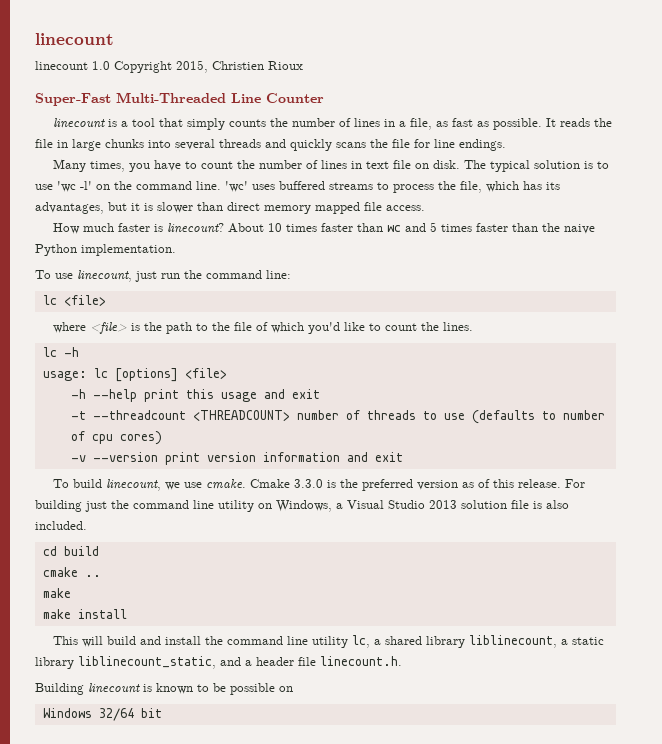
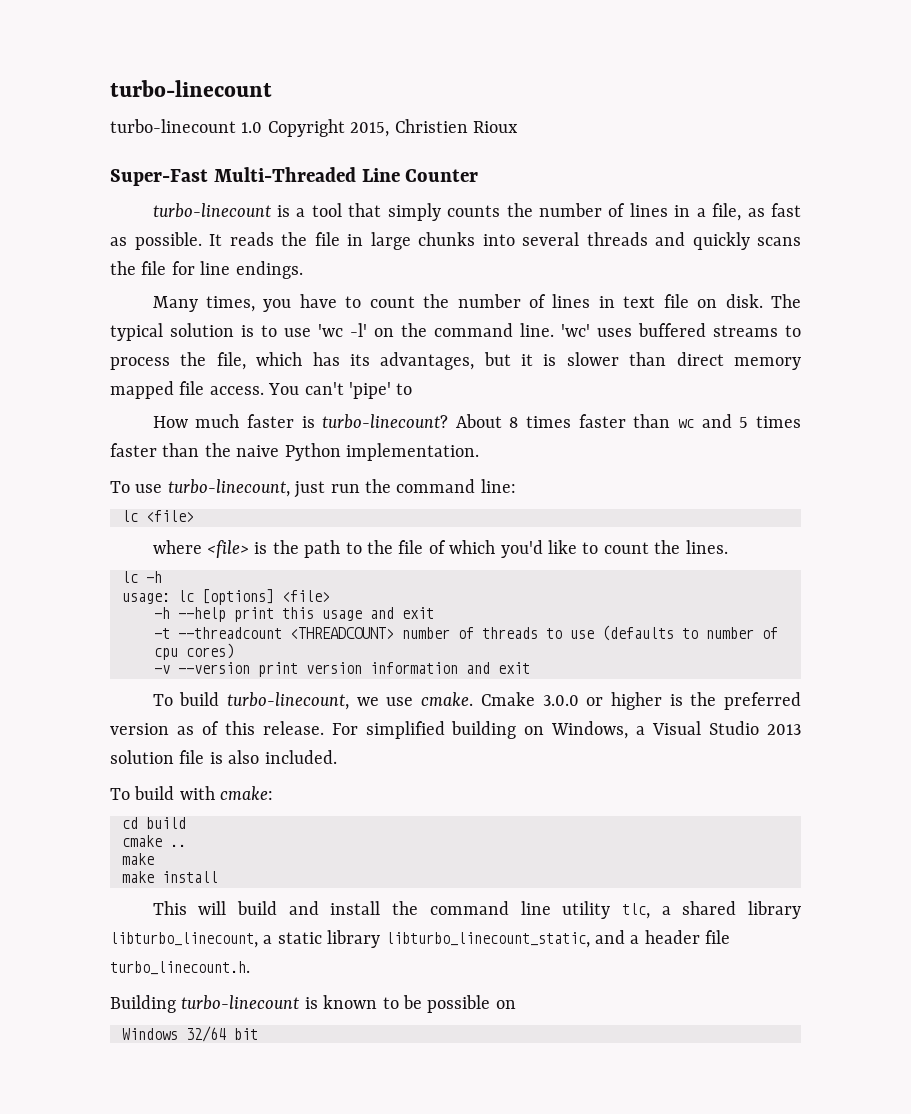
[35,33,114,45] [35,61,88,70] linecount // linecount -> [110,80,272,97] [110,119,236,133] turbo-linecount // turbo-linecount
[52,118,105,128] linecount -> [152,203,271,218] turbo-linecount
(425, 208) none -> [268,382,413,399] You can't 'pipe' to
[166,223,282,233] linecount? About 10 -> [322,414,519,429] turbo-linecount? About 8
[77,270,132,282] linecount, -> [167,479,290,497] turbo-linecount,
[105,479,161,491] linecount, -> [227,692,350,710] turbo-linecount,
[293,479,323,488] 3.3.0 -> [542,692,662,710] 3.0.0 or higher
[35,500,254,512] building just the command line utility -> [365,721,517,739] simplified building
(87, 525) none -> [110,786,274,800] // To build with cmake:
[351,635,370,648] lc, -> [621,903,650,919] tlc,
[468,635,557,648] liblinecount, -> [110,932,258,948] libturbo_linecount,
[78,656,216,669] liblinecount_static, -> [385,932,590,948] libturbo_linecount_static,
[320,656,402,666] linecount.h. -> [110,961,250,975] turbo_linecount.h.
[88,683,140,693] linecount -> [181,995,300,1010] turbo-linecount

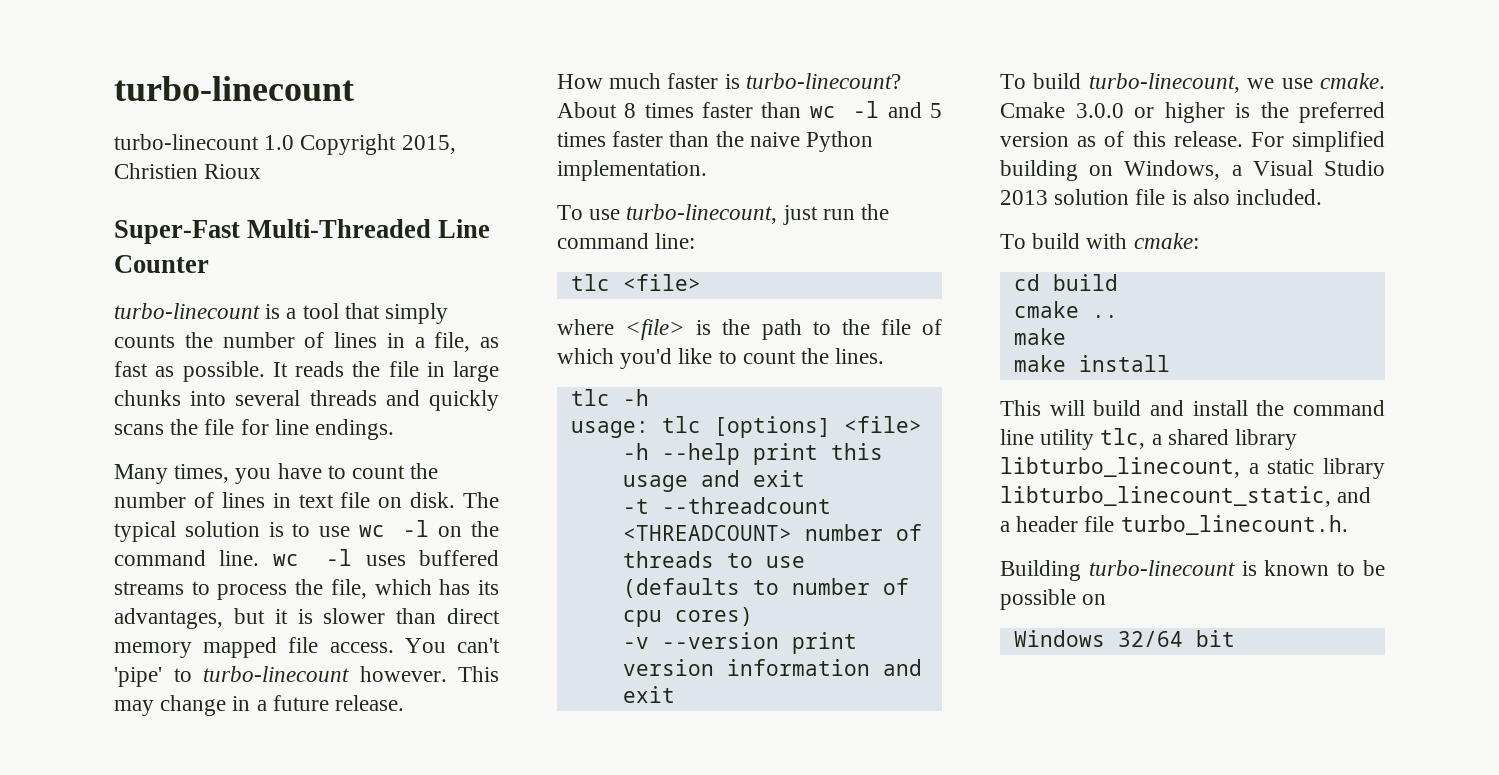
[318,323,367,337] 'wc -l' -> [358,520,430,537] wc -l
[561,324,590,337] 'wc' -> [272,549,353,566] wc -l
(413, 389) none -> [203,666,499,682] [114,695,405,716] turbo-linecount however. This may change in a future release.
(695, 423) none -> [853,101,880,118] -l
[122,510,138,522] lc -> [570,274,610,291] tlc
[122,571,138,583] lc -> [570,389,610,406] tlc
[178,590,194,602] lc -> [661,416,701,433] tlc

